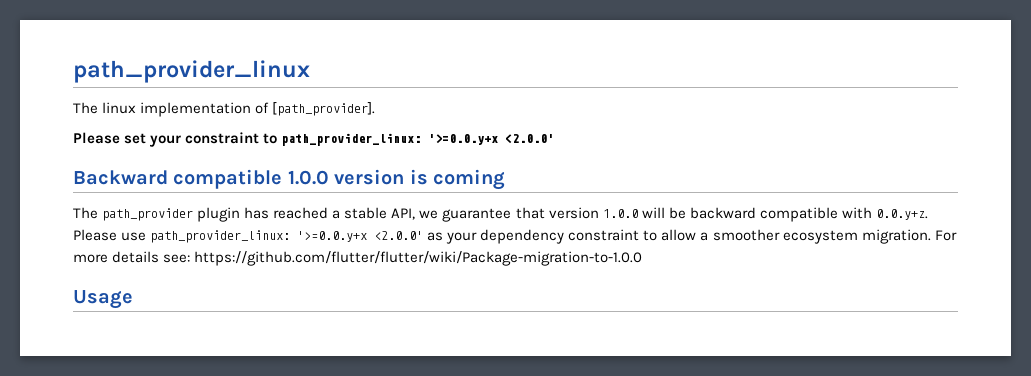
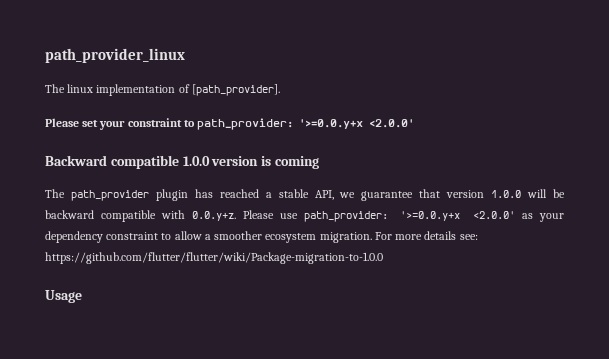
[281,133,422,146] path_provider_linux: -> [197,118,294,130] path_provider:
[150,230,291,243] path_provider_linux: -> [303,211,388,222] path_provider:

